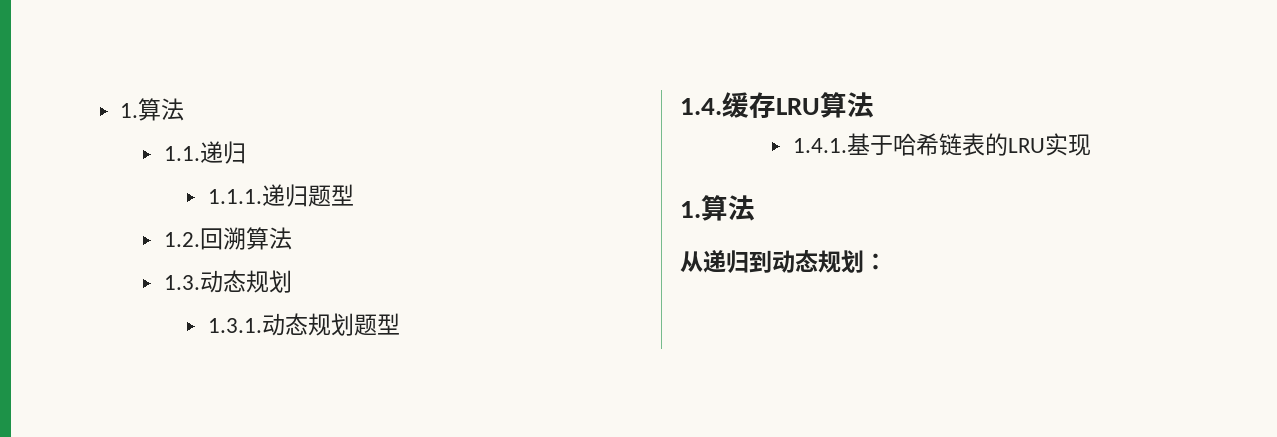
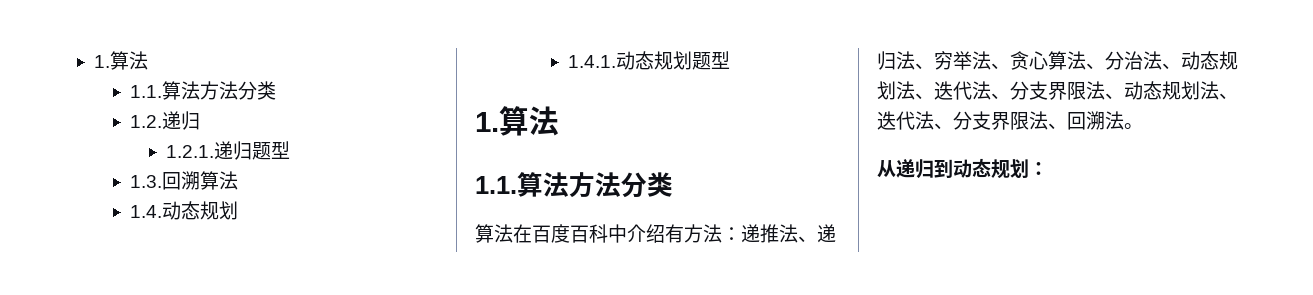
[120,98,185,121] [163,146,200,161] 1.算法 // 1.1. -> [93,51,148,70] [130,81,277,100] [130,115,163,128] 1.算法 // 1.1.算法方法分类 // 1.2.
[207,189,262,204] 1.1.1. -> [166,145,215,158] 1.2.1.
[163,232,200,247] 1.2. -> [130,175,163,188] 1.3.
[163,275,200,290] 1.3. -> [130,205,163,218] 1.4.
[207,318,262,333] 1.3.1. -> [568,55,617,68] 1.4.1.
[680,92,874,118] [792,133,1091,156] [680,195,755,221] 1.4.缓存LRU算法 // 1.4.1.基于哈希链表的LRU实现 // 1.算法 -> [475,106,559,136] [475,172,673,198] [475,224,836,243] [877,51,1238,70] [877,81,1238,100] [877,111,1143,130] 1.算法 // 1.1.算法方法分类 // 算法在百度百科中介绍有方法：递推法、递归法、穷举法、贪心算法、分治法、动态规划法、迭代法、分支界限法、动态规划法、迭代法、分支界限法、回溯法。

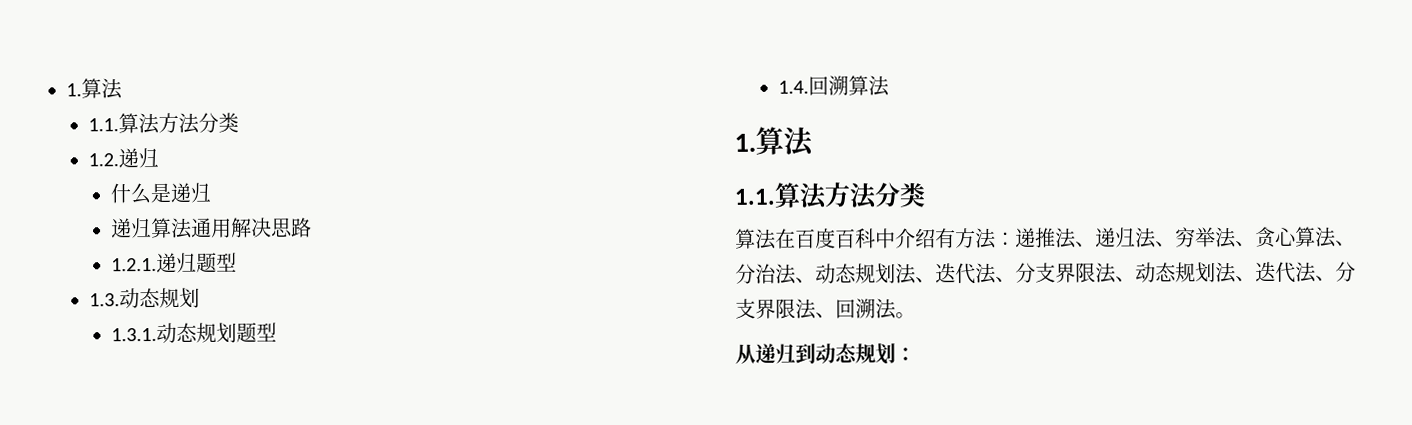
(201, 120) none -> [110,182,212,205] [111,217,313,239] // 什么是递归 // 递归算法通用解决思路
[162,171,239,190] [130,205,163,218] 回溯算法 // 1.4. -> (121, 300) none
[568,55,617,68] 1.4.1. -> [111,328,158,342] 1.3.1.
(731, 60) none -> [778,75,891,97] // 1.4.回溯算法

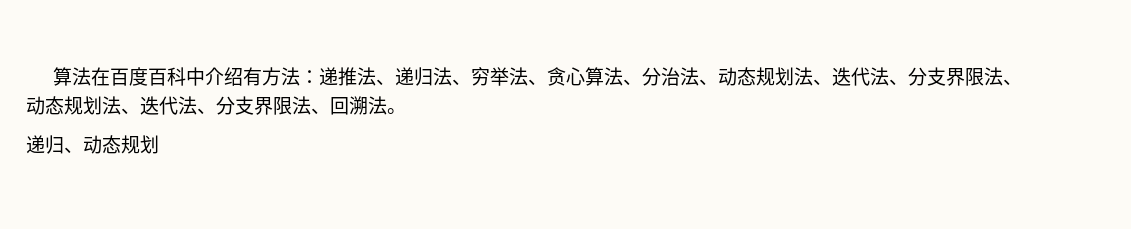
[66,78,123,100] [88,112,240,135] [88,148,160,169] [110,182,212,205] [111,217,313,239] [111,252,238,274] [89,287,201,309] [111,322,278,344] [778,75,891,97] [734,126,815,157] [734,182,925,210] 1.算法 // 1.1.算法方法分类 // 1.2.递归 // 什么是递归 // 递归算法通用解决思路 // 1.2.1.递归题型 // 1.3.动态规划 // 1.3.1.动态规划题型 // 1.4.回溯算法 // 1.算法 // 1.1.算法方法分类 // -> (53, 76) none
[735,343,916,365] 从递归到动态规划： -> [26,135,159,154] 递归、动态规划

